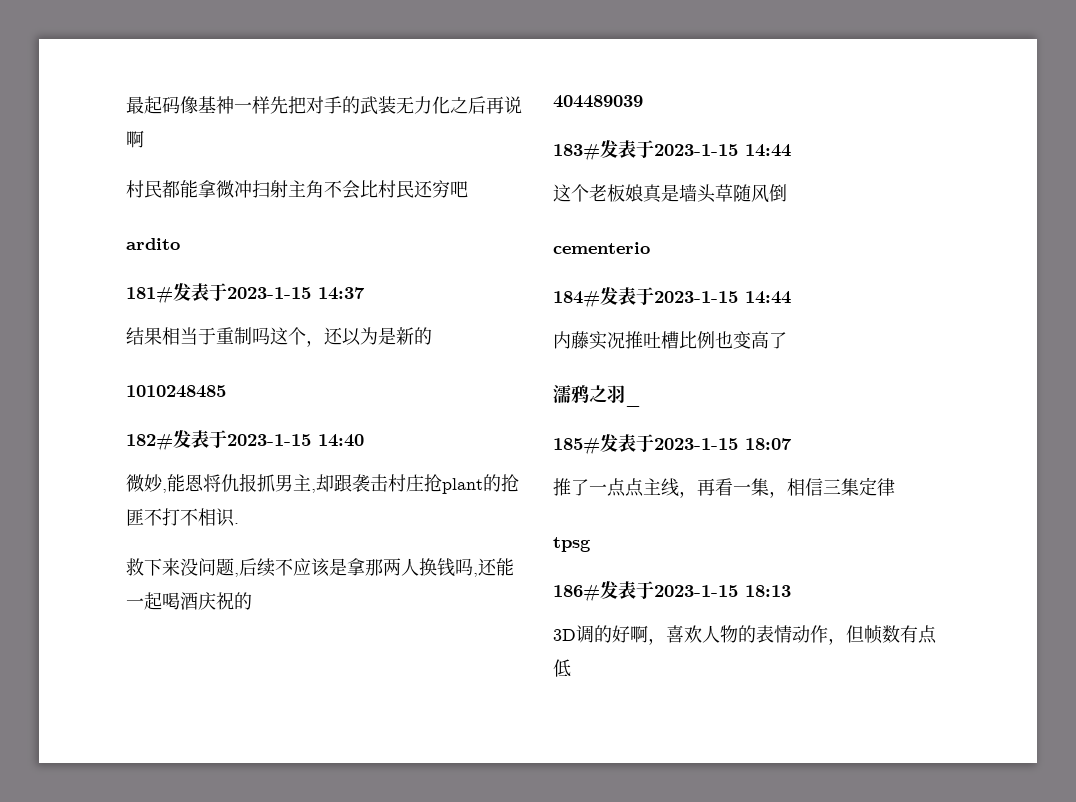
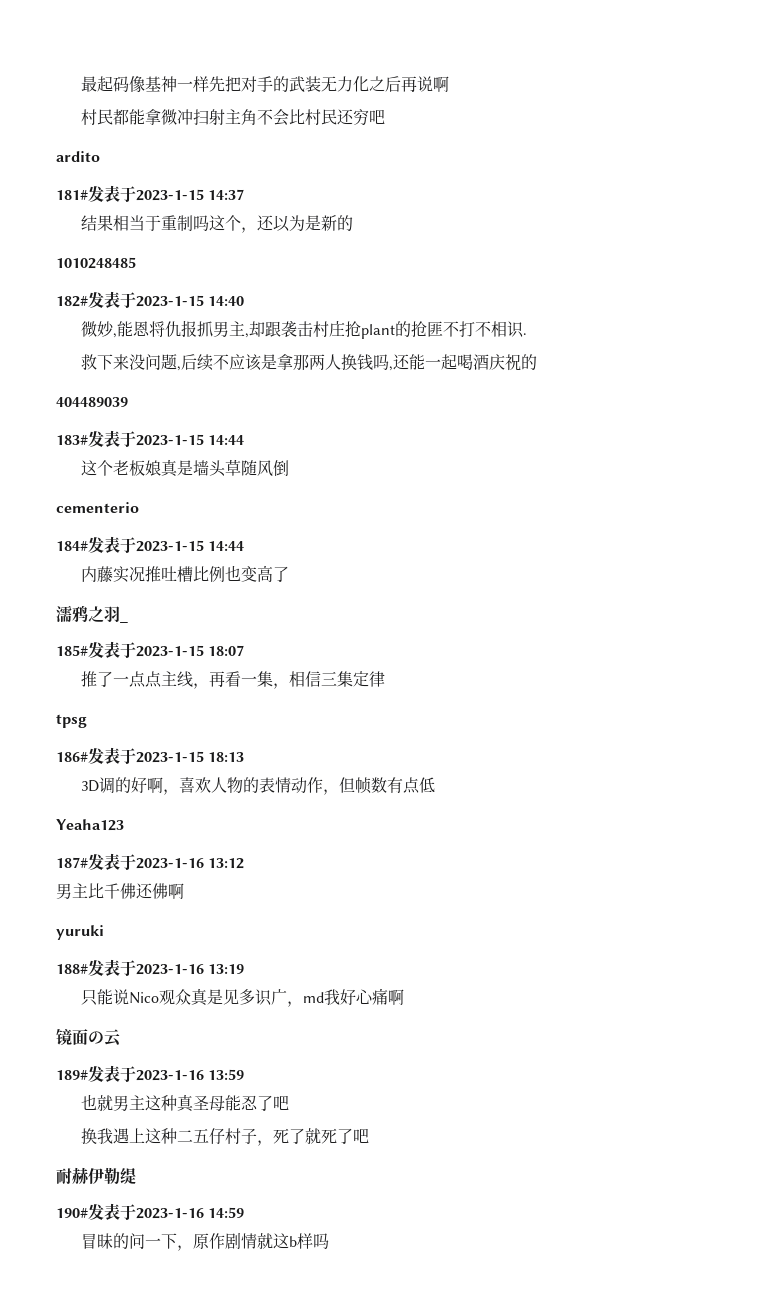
(571, 668) none -> [56,819,124,831] [56,853,245,870] [56,883,184,899] [56,925,104,940] [56,959,245,976] [80,988,404,1007] [56,1028,121,1047] [56,1065,245,1082] [80,1094,289,1112] [80,1128,369,1146] [56,1167,136,1184] [56,1203,245,1220] [80,1232,329,1251] // Yeaha123 // 187#发表于2023-1-16 13:12 // 男主比千佛还佛啊 // yuruki // 188#发表于2023-1-16 13:19 // 只能说Nico观众真是见多识广，md我好心痛啊 // 镜面の云 // 189#发表于2023-1-16 13:59 // 也就男主这种真圣母能忍了吧 // 换我遇上这种二五仔村子，死了就死了吧 // 耐赫伊勒缇 // 190#发表于2023-1-16 14:59 // 冒昧的问一下，原作剧情就这b样吗

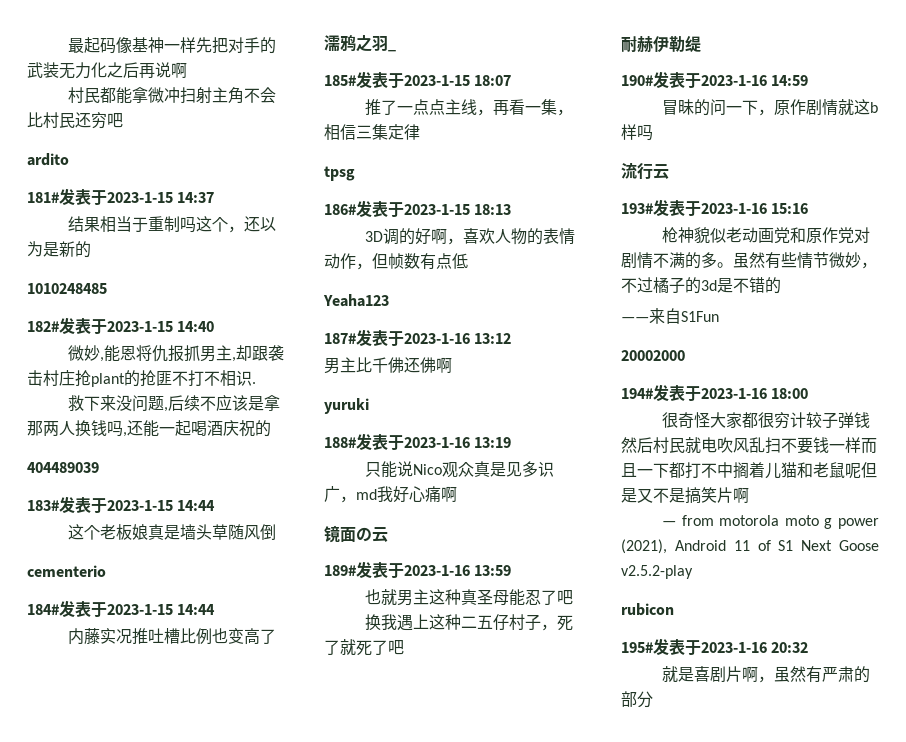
(329, 1241) none -> [621,163,669,179] [621,199,809,217] [661,227,870,244] [621,252,877,269] [621,277,781,294] [621,308,719,324] [621,350,685,361] [621,384,809,402] [661,412,870,429] [621,437,877,454] [621,462,877,479] [621,487,749,504] [661,515,879,529] [621,539,879,554] [621,565,693,579] [621,603,674,616] [621,638,809,656] [661,666,870,683] [621,691,653,708] // 流行云 // 193#发表于2023-1-16 15:16 // 枪神貌似老动画党和原作党对剧情不满的多。虽然有些情节微妙，不过橘子的3d是不错的 // ——来自S1Fun // 20002000 // 194#发表于2023-1-16 18:00 // 很奇怪大家都很穷计较子弹钱然后村民就电吹风乱扫不要钱一样而且一下都打不中搁着儿猫和老鼠呢但是又不是搞笑片啊 // — from motorola moto g power (2021), Android 11 of S1 Next Goose v2.5.2-play // rubicon // 195#发表于2023-1-16 20:32 // 就是喜剧片啊，虽然有严肃的部分

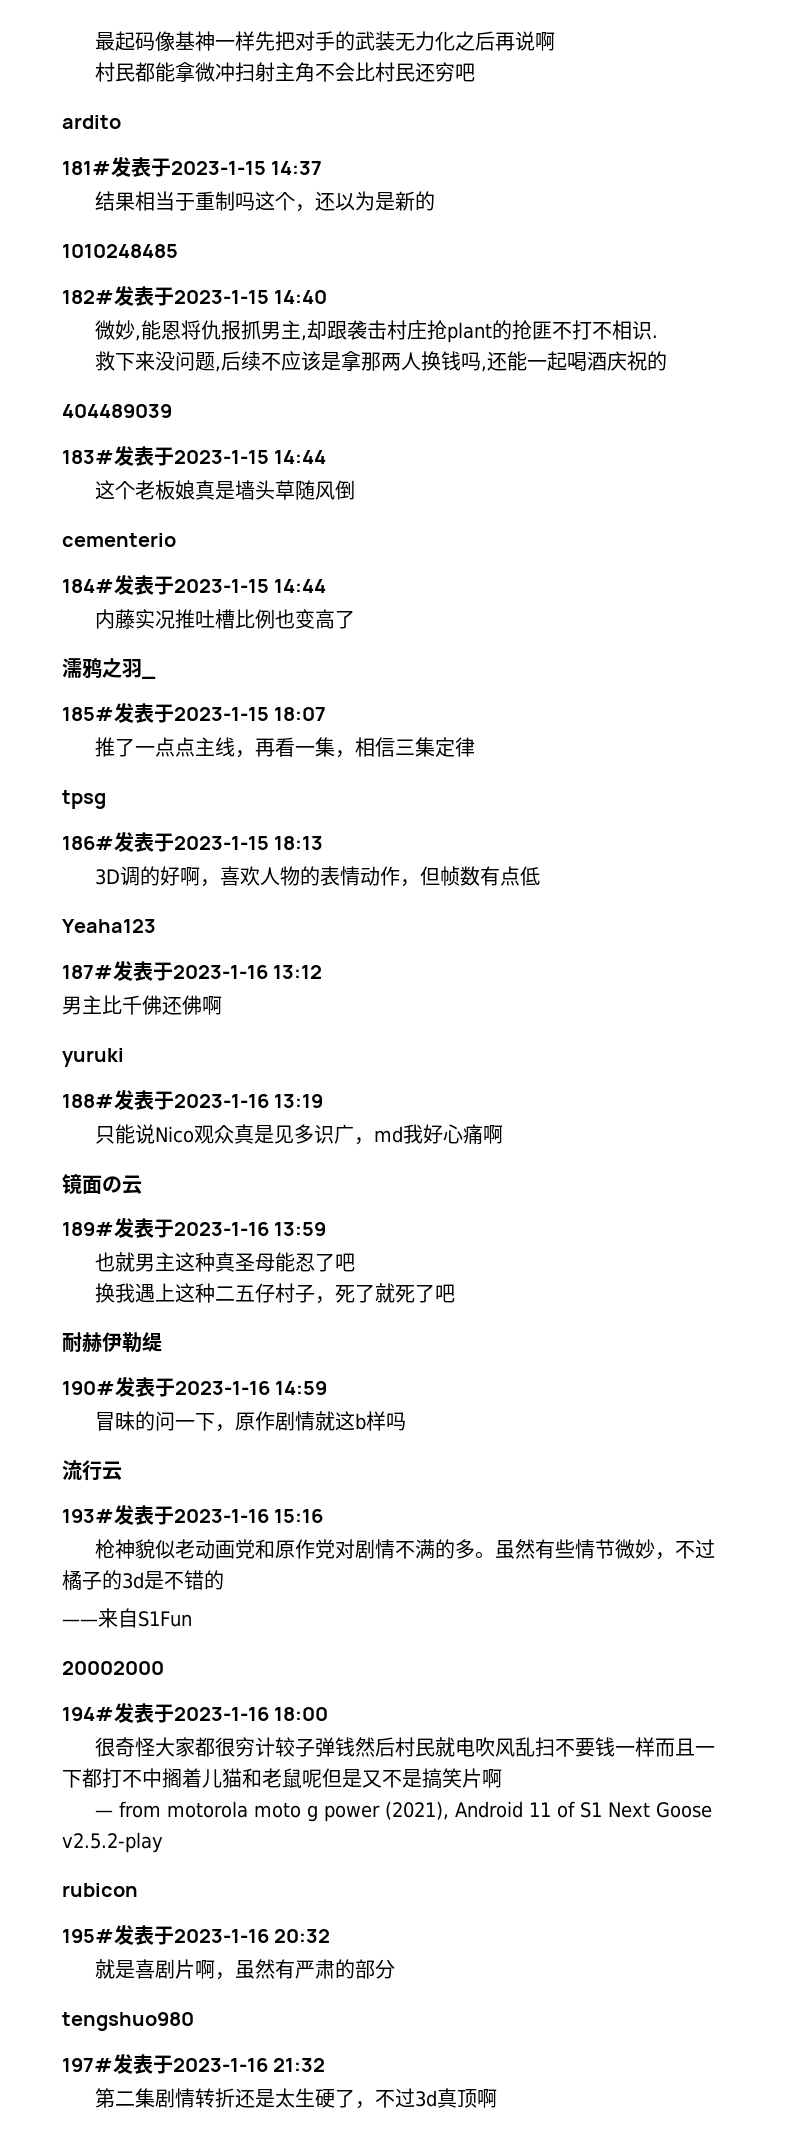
(653, 699) none -> [62,2012,194,2031] [62,2054,326,2074] [95,2088,498,2109] // tengshuo980 // 197#发表于2023-1-16 21:32 // 第二集剧情转折还是太生硬了，不过3d真顶啊

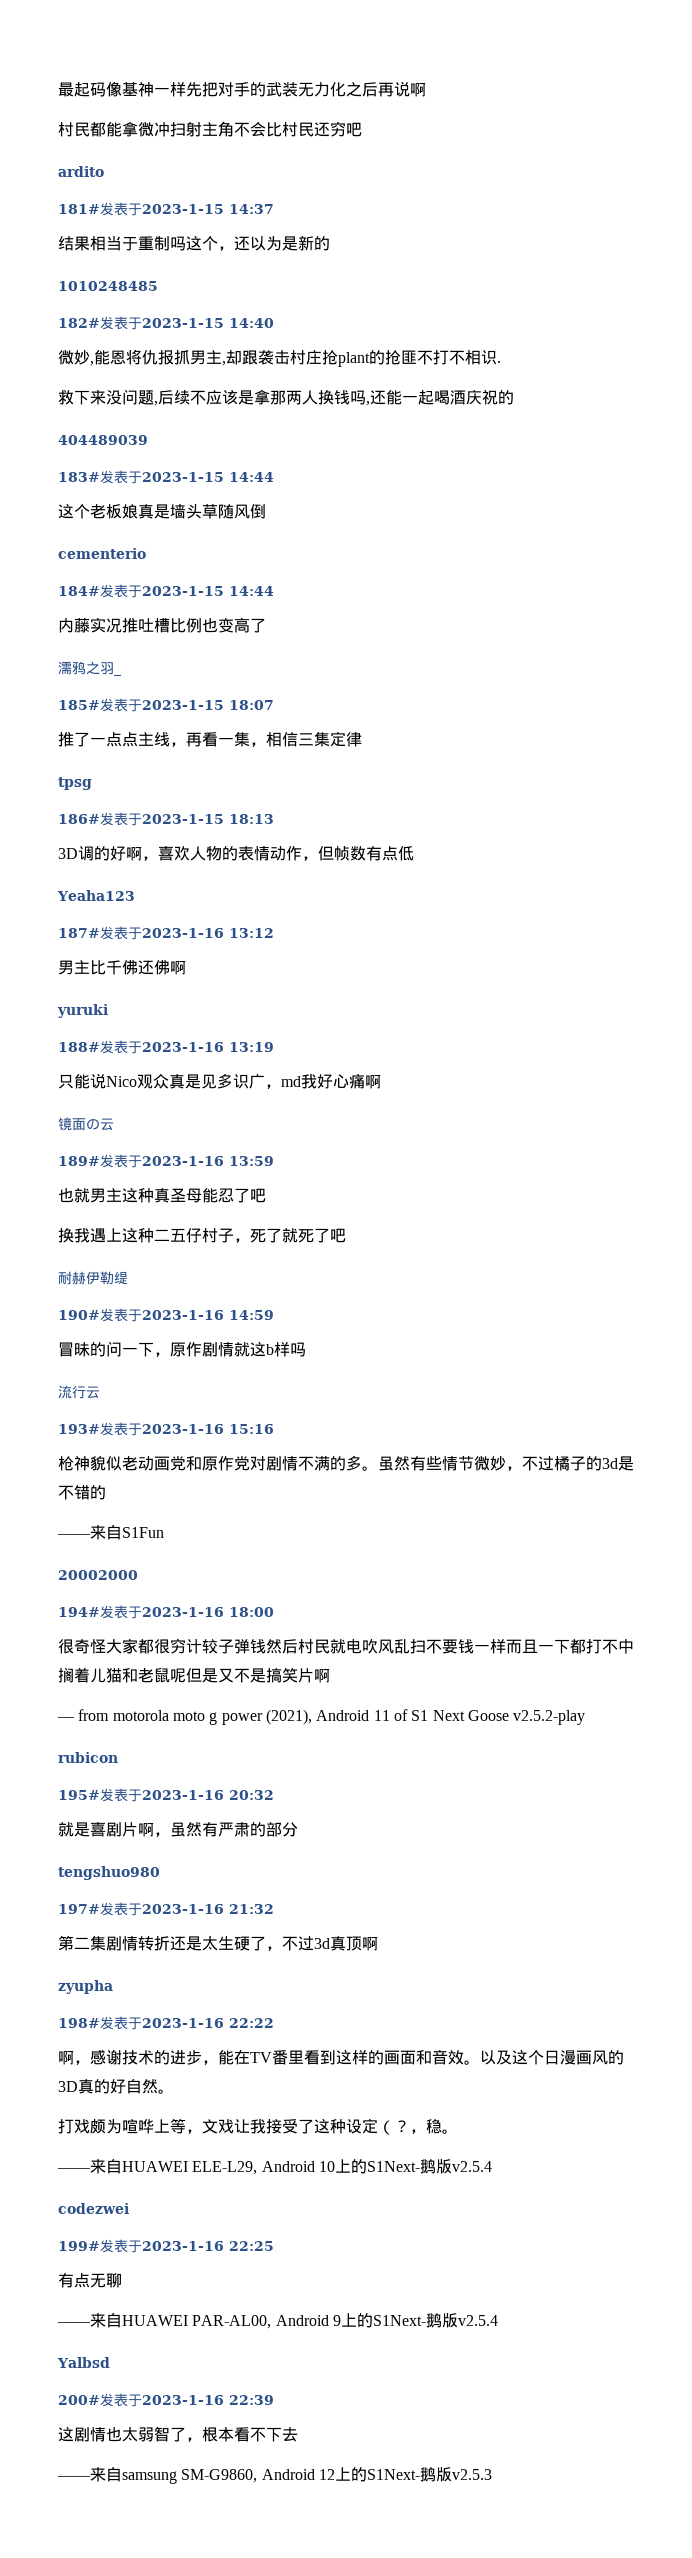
(498, 2098) none -> [58,1980,113,1994] [58,2016,274,2030] [58,2049,624,2065] [58,2079,174,2094] [58,2118,458,2135] [57,2159,492,2175] [58,2203,129,2214] [58,2239,274,2253] [58,2273,122,2288] [57,2313,498,2329] [57,2357,110,2368] [58,2393,274,2407] [58,2426,298,2442] [57,2467,492,2484] // zyupha // 198#发表于2023-1-16 22:22 // 啊，感谢技术的进步，能在TV番里看到这样的画面和音效。以及这个日漫画风的3D真的好自然。 // 打戏颇为喧哗上等，文戏让我接受了这种设定（？，稳。 // ——来自HUAWEI ELE-L29, Android 10上的S1Next-鹅版v2.5.4 // codezwei // 199#发表于2023-1-16 22:25 // 有点无聊 // ——来自HUAWEI PAR-AL00, Android 9上的S1Next-鹅版v2.5.4 // Yalbsd // 200#发表于2023-1-16 22:39 // 这剧情也太弱智了，根本看不下去 // ——来自samsung SM-G9860, Android 12上的S1Next-鹅版v2.5.3

